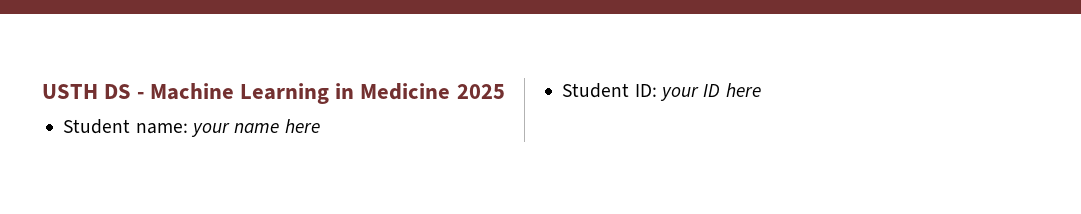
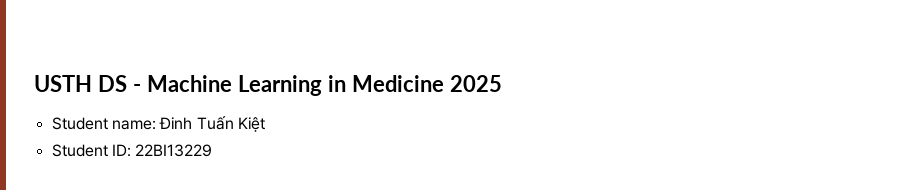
[190,119,320,137] your name here -> [159,116,265,132] Đinh Tuấn Kiệt
[659,83,761,101] your ID here -> [135,144,213,157] 22BI13229

